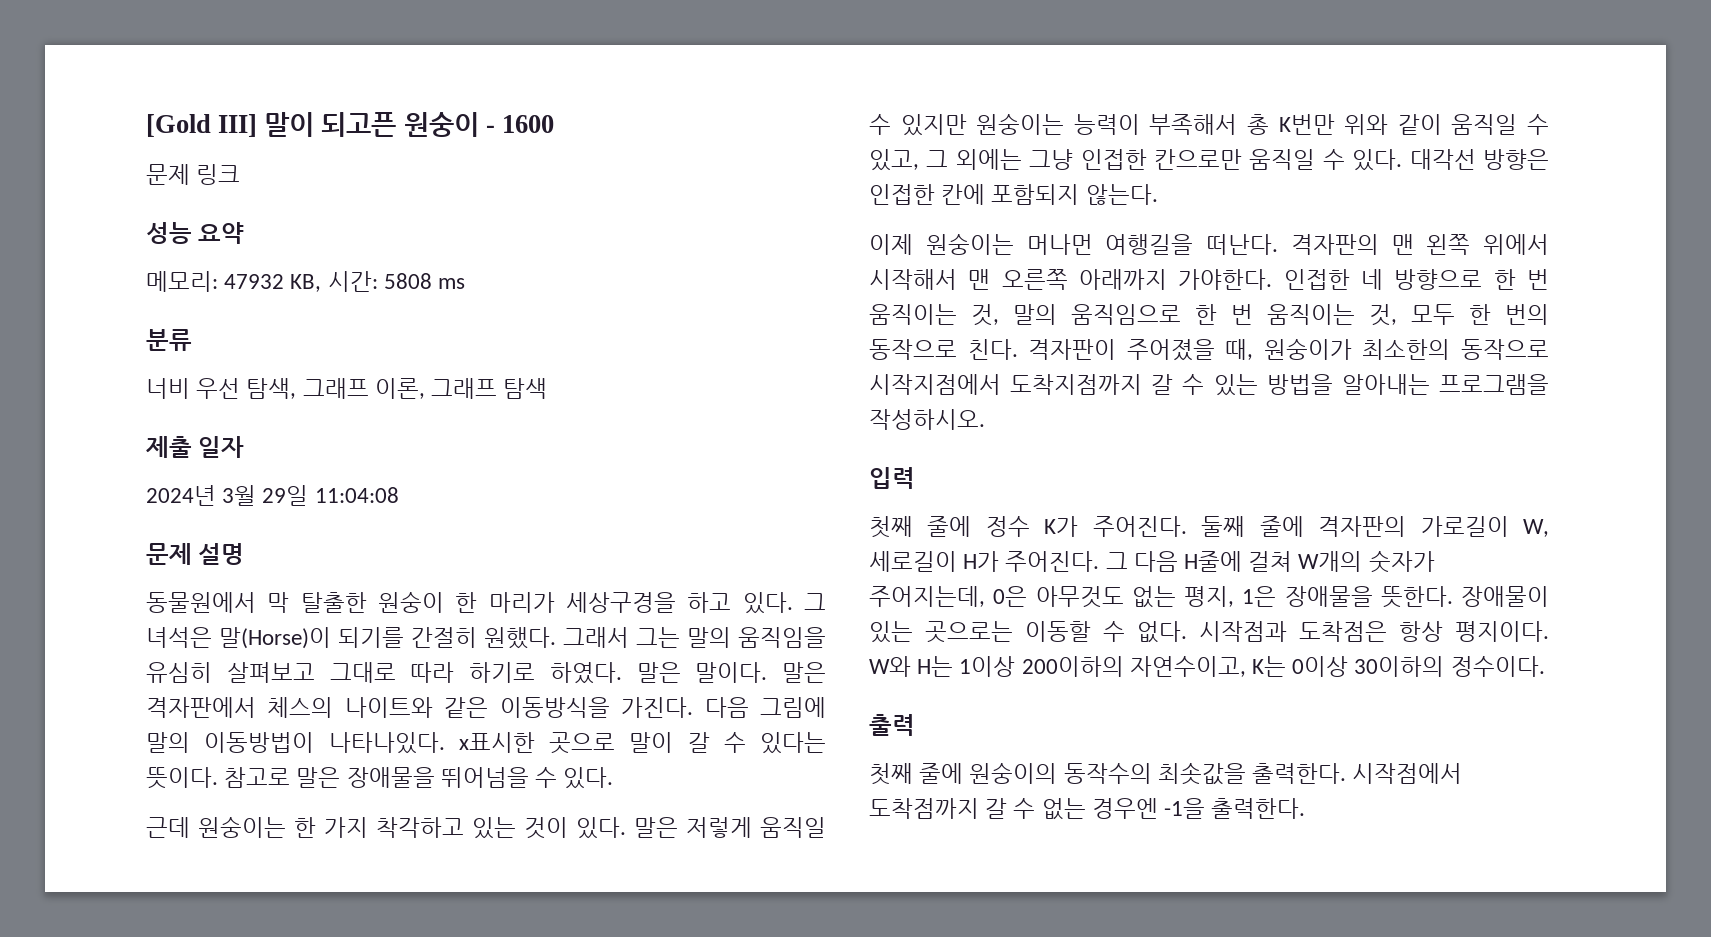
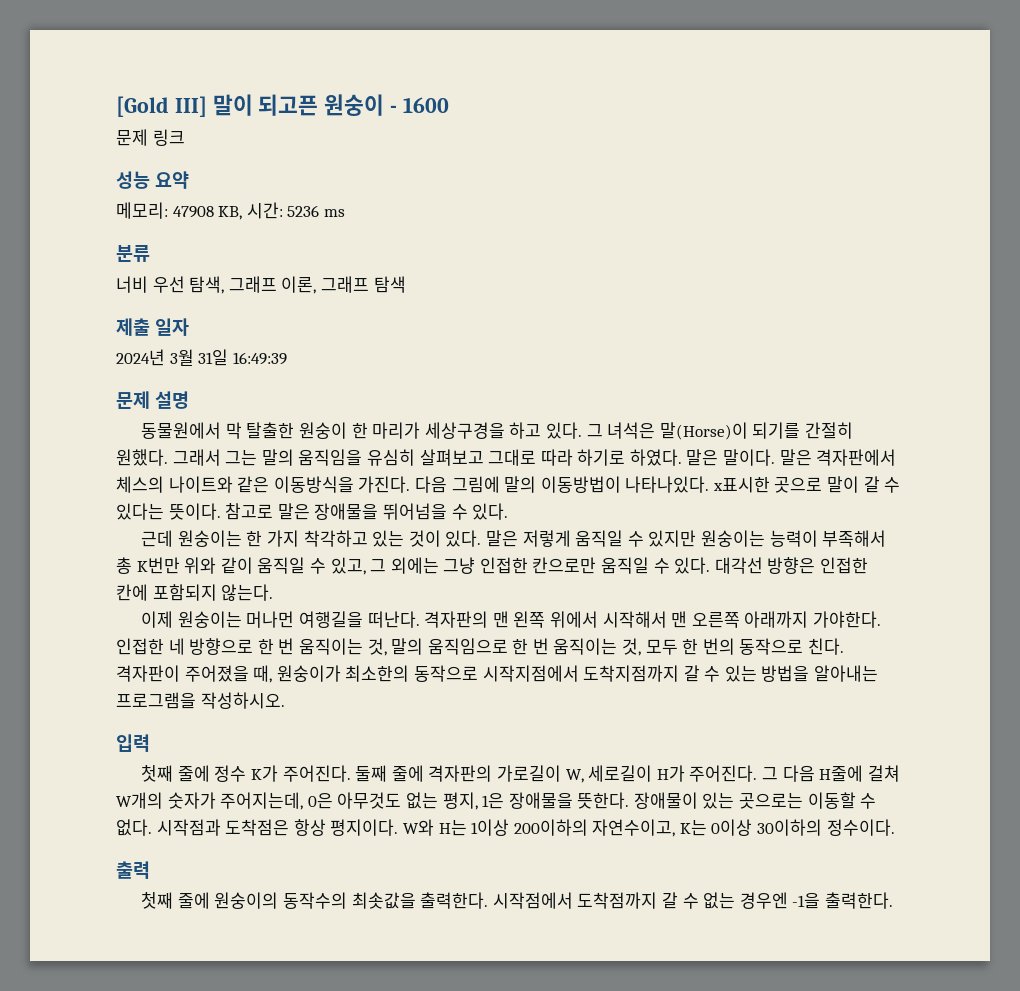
[224,274,285,289] 47932 -> [172,206,214,218] 47908
[383,273,432,289] 5808 -> [287,205,320,217] 5236
[262,485,399,506] 29일 11:04:08 -> [198,349,287,366] 31일 16:49:39

